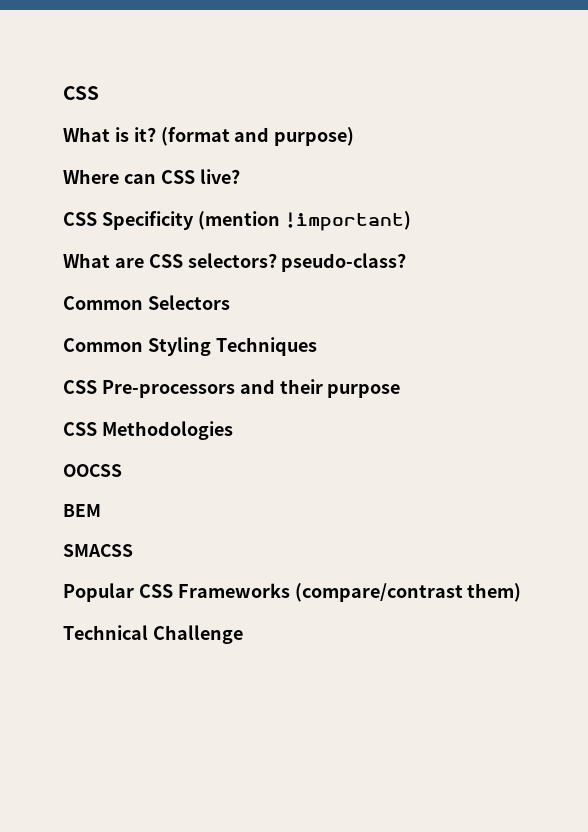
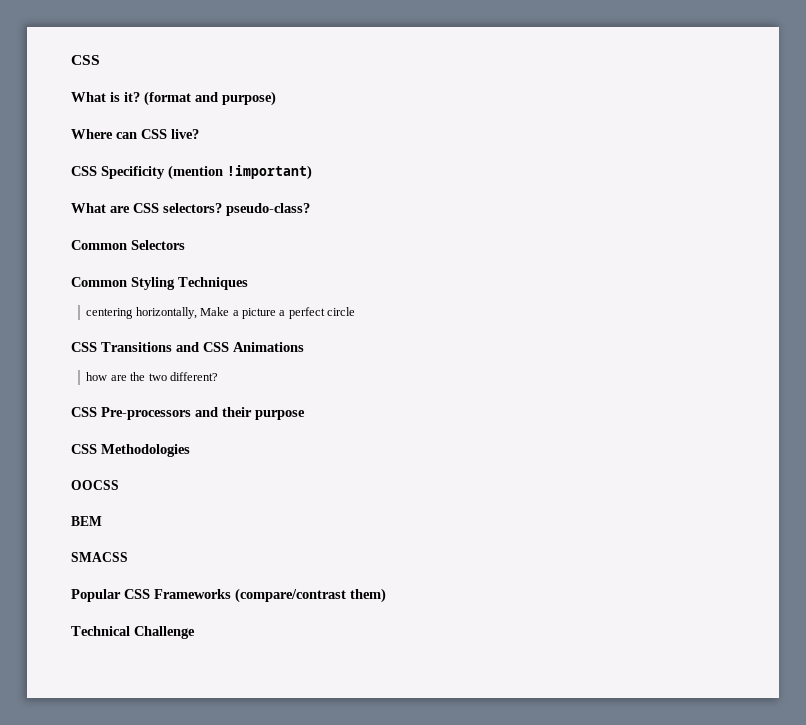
(317, 346) none -> [86,307,356,319] [71,342,304,352] [86,372,218,381] // centering horizontally, Make a picture a perfect circle // CSS Transitions and CSS Animations // how are the two different?

